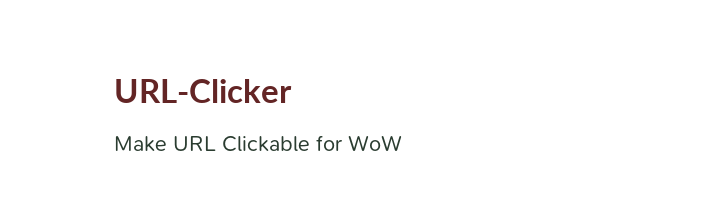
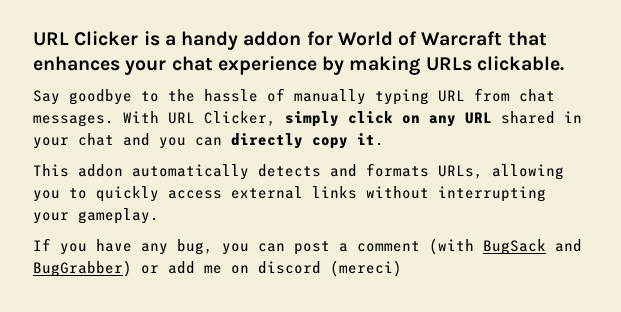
[114,79,292,103] [114,135,402,152] URL-Clicker // Make URL Clickable for WoW -> [33,31,547,50] [33,56,564,75] [33,88,555,105] [33,111,582,127] [33,133,384,149] [33,163,564,180] [33,186,546,202] [33,208,159,224] [33,238,582,255] [33,260,402,277] URL Clicker is a handy addon for World of Warcraft that enhances your chat experience by making URLs clickable. // Say goodbye to the hassle of manually typing URL from chat messages. With URL Clicker, simply click on any URL shared in your chat and you can directly copy it. // This addon automatically detects and formats URLs, allowing you to quickly access external links without interrupting your gameplay. // If you have any bug, you can post a comment (with BugSack and BugGrabber) or add me on discord (mereci)

